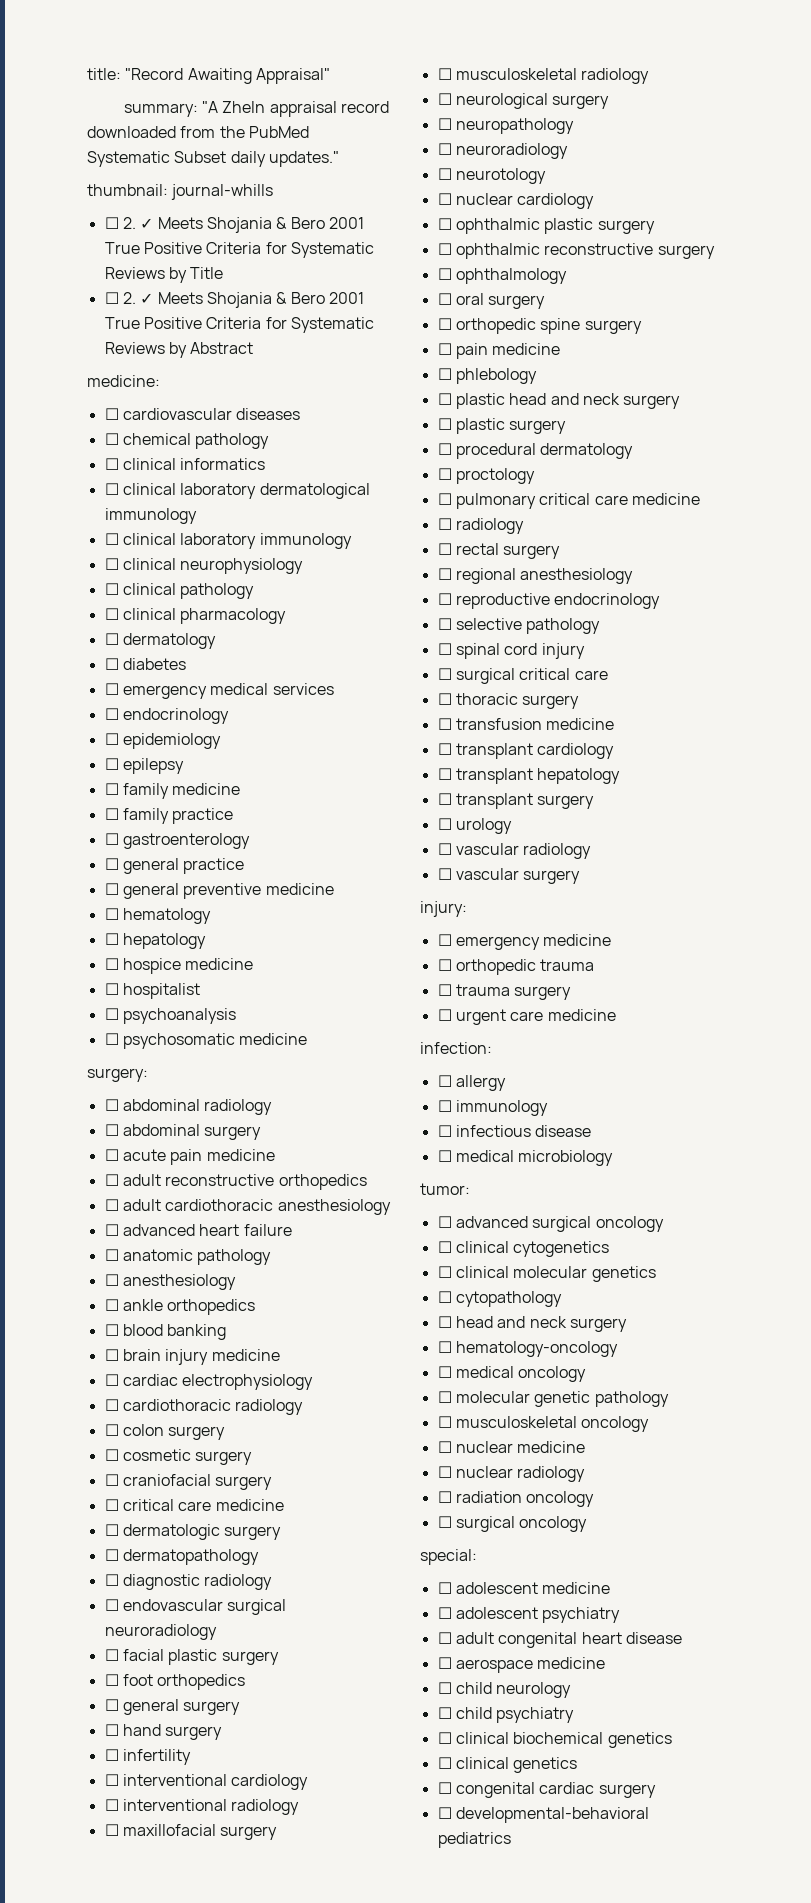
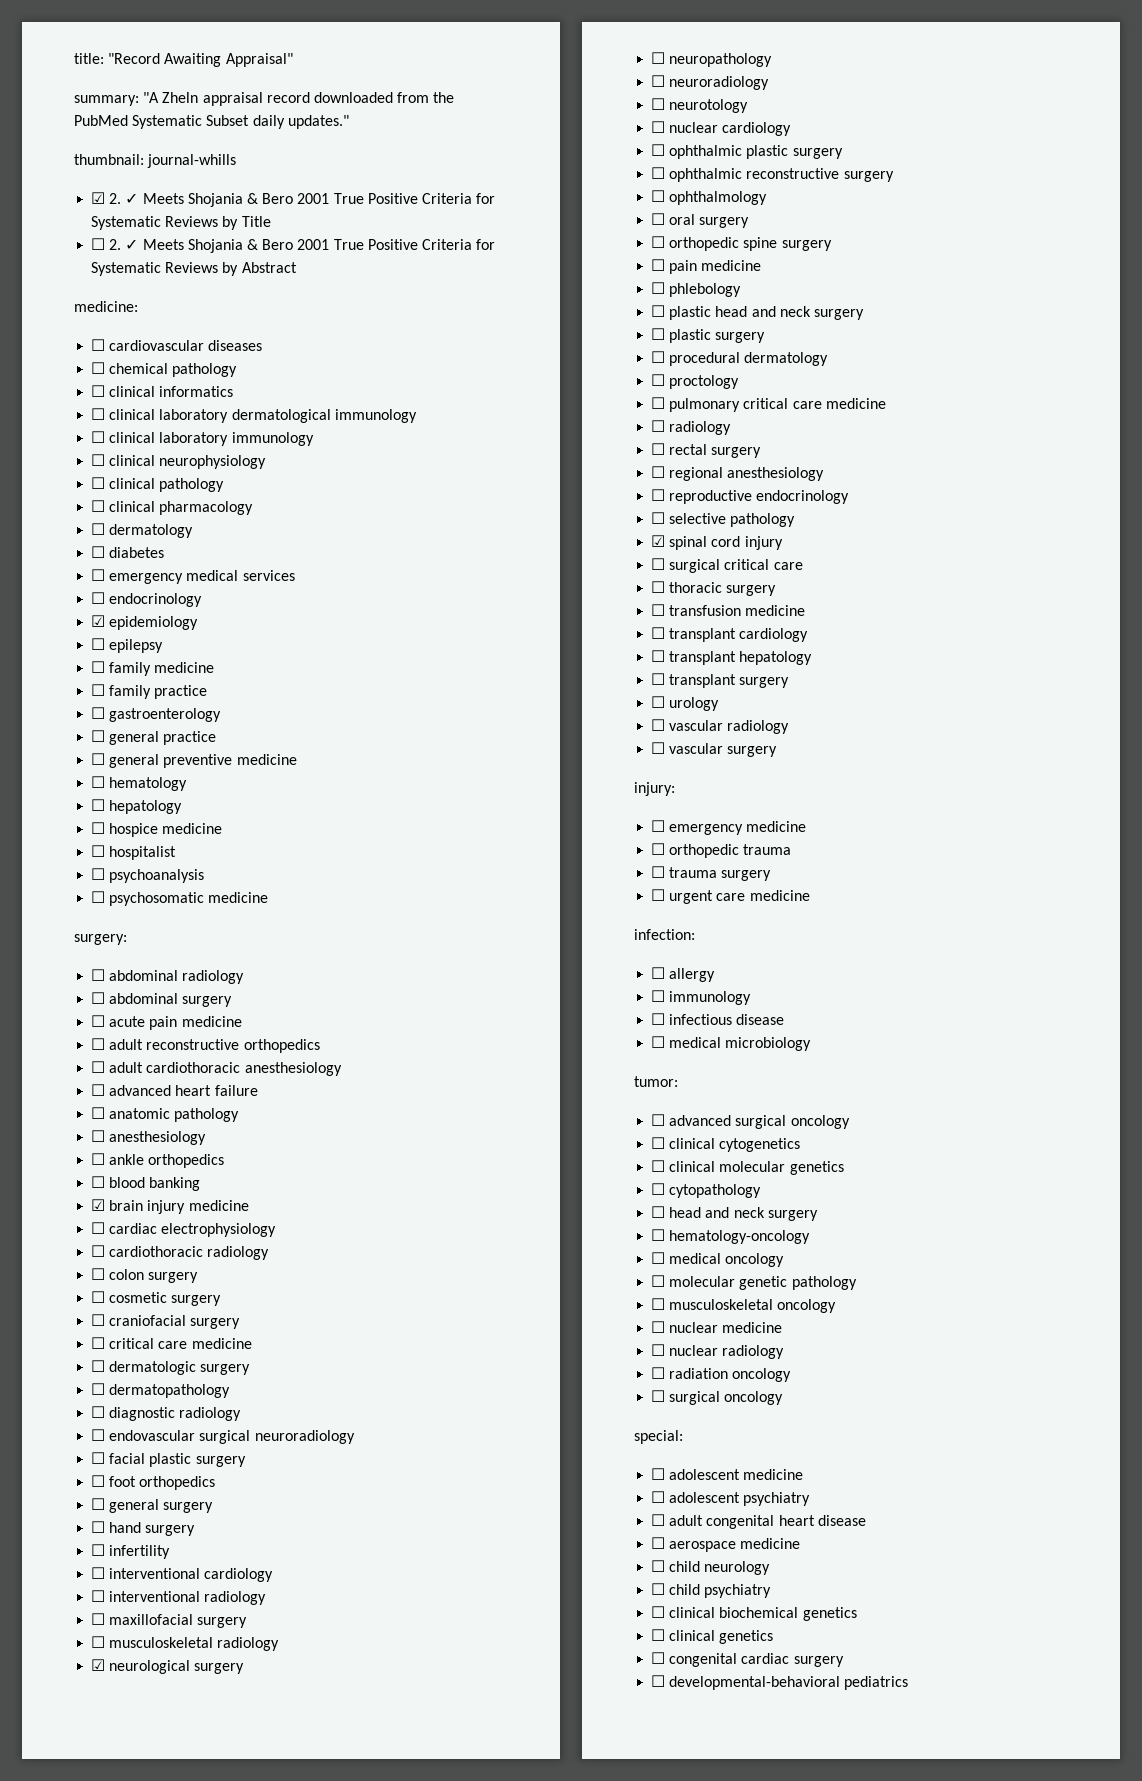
[104,217,119,229] ☐ -> [91,192,106,204] ☑
[104,733,119,745] ☐ -> [91,615,106,627] ☑
[104,1349,119,1361] ☐ -> [91,1199,106,1211] ☑
[437,93,452,105] ☐ -> [91,1659,106,1671] ☑
[437,643,452,655] ☐ -> [651,535,666,547] ☑

